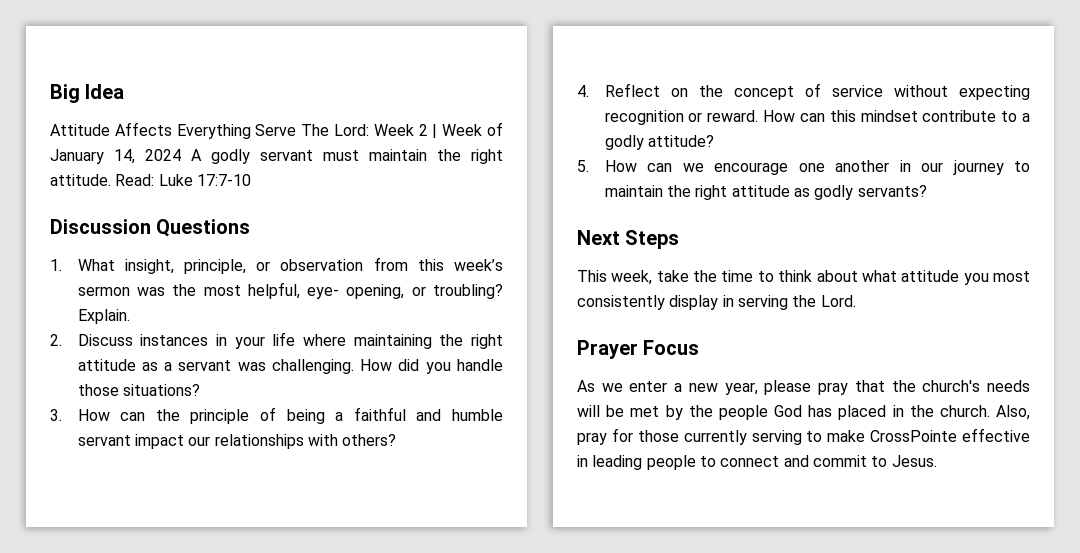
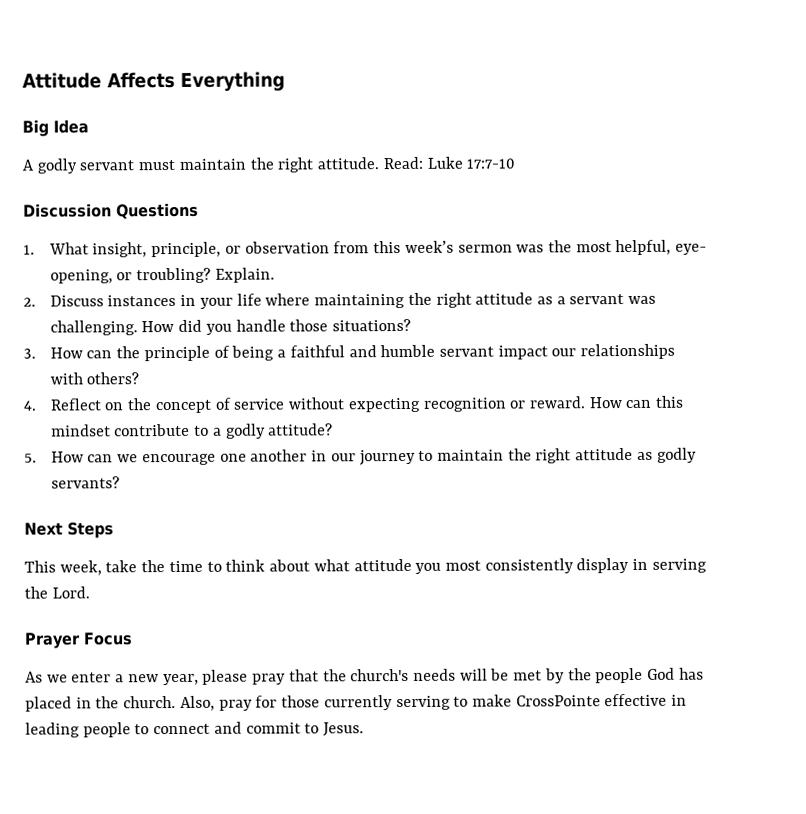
(50, 93) none -> [22,71,285,92] Attitude Affects Everything //
[50,122,504,139] [50,149,181,164] Attitude Affects Everything Serve The Lord: Week 2 | Week of January 14, 2024 -> (89, 126) none

